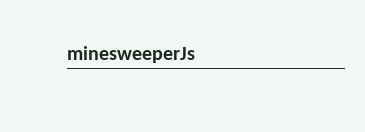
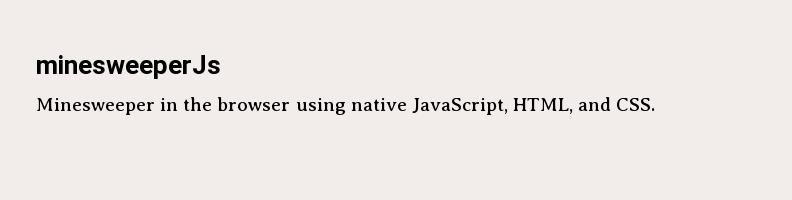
(195, 54) none -> [36,97,656,115] // Minesweeper in the browser using native JavaScript, HTML, and CSS.

